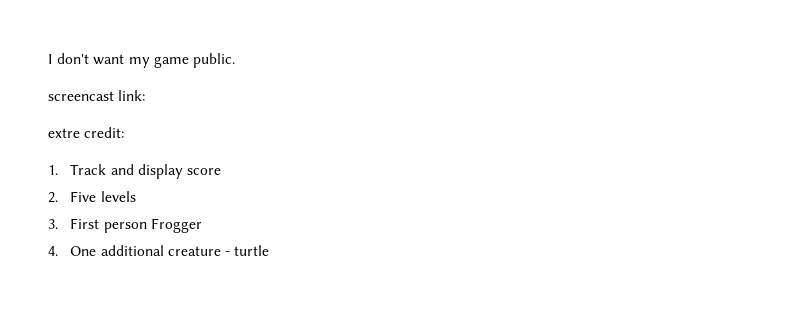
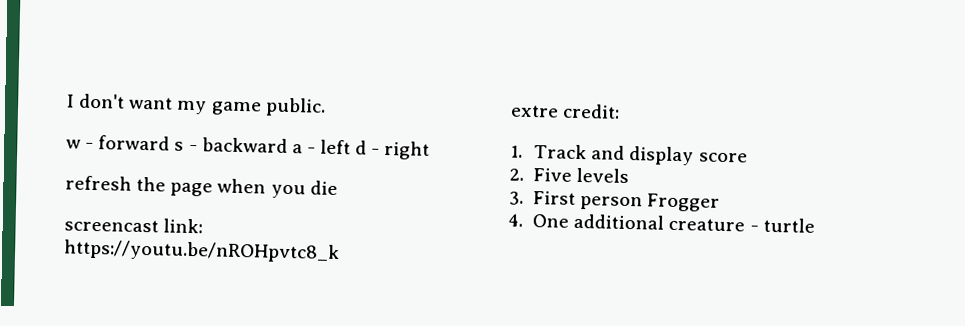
(235, 60) none -> [66,135,431,160] [65,175,338,199] // w - forward s - backward a - left d - right // refresh the page when you die
(146, 95) none -> [63,239,340,264] https://youtu.be/nROHpvtc8_k

